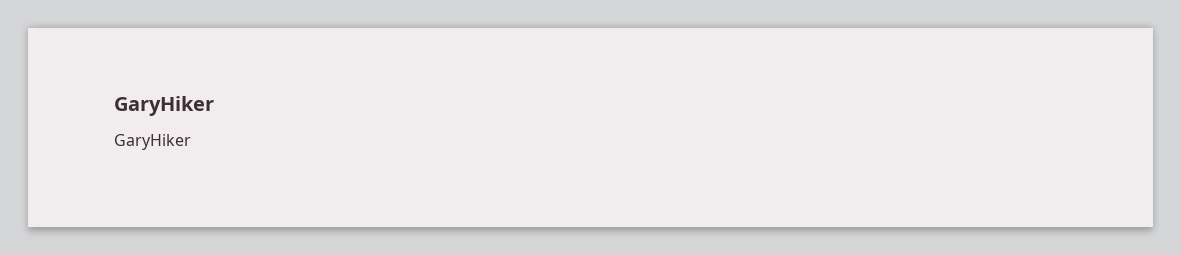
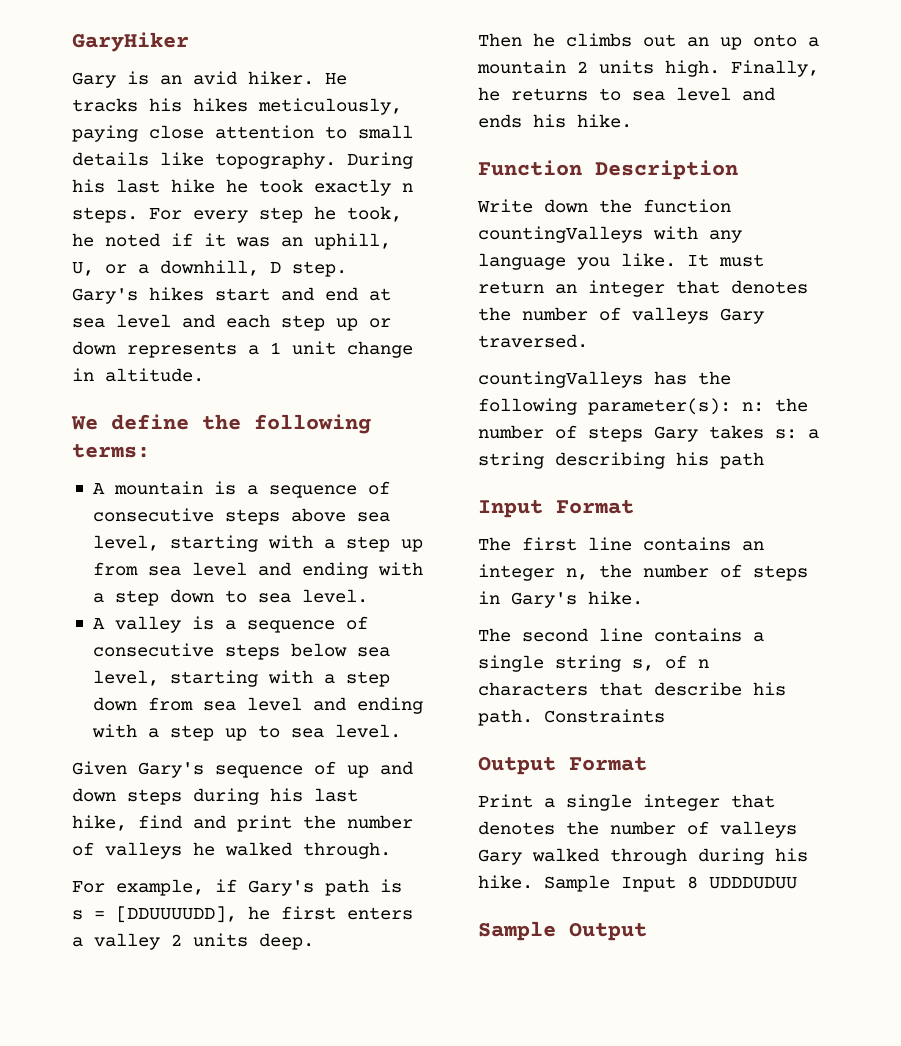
[114,134,191,150] GaryHiker -> [72,71,347,88] [72,98,402,115] [72,125,413,142] [72,152,413,169] [72,179,413,196] [72,206,402,223] [72,233,391,250] [72,260,347,277] [72,287,391,304] [72,314,391,331] [72,341,413,358] [72,368,204,382] [71,414,371,434] [72,444,150,458] [92,481,390,498] [92,508,390,525] [92,535,423,552] [92,562,423,579] [92,589,368,606] [92,616,368,633] [92,643,390,660] [92,670,390,687] [92,697,423,714] [91,724,401,741] [72,761,413,778] [72,788,358,805] [72,815,413,832] [72,842,391,859] [72,879,402,896] [72,906,413,923] [72,933,314,950] [478,33,819,50] [477,60,819,77] [478,87,775,101] [478,114,632,128] [478,160,738,180] [477,199,731,213] [478,226,742,243] [478,253,764,270] [478,280,808,297] [478,307,764,324] [478,334,588,348] [478,371,731,388] [478,398,808,415] [478,425,819,442] [478,452,764,469] [478,500,634,518] [478,537,764,551] [478,564,808,581] [478,591,643,608] [478,628,764,642] [478,655,709,672] [478,682,786,696] [478,709,665,726] [478,757,647,775] [478,794,775,811] [478,821,797,838] [478,848,808,865] [478,875,797,892] [478,921,647,941] Gary is an avid hiker. He tracks his hikes meticulously, paying close attention to small details like topography. During his last hike he took exactly n steps. For every step he took, he noted if it was an uphill, U, or a downhill, D step. Gary's hikes start and end at sea level and each step up or down represents a 1 unit change in altitude. // We define the following terms: // A mountain is a sequence of consecutive steps above sea level, starting with a step up from sea level and ending with a step down to sea level. // A valley is a sequence of consecutive steps below sea level, starting with a step down from sea level and ending with a step up to sea level. // Given Gary's sequence of up and down steps during his last hike, find and print the number of valleys he walked through. // For example, if Gary's path is s = [DDUUUUDD], he first enters a valley 2 units deep. // Then he climbs out an up onto a mountain 2 units high. Finally, he returns to sea level and ends his hike. // Function Description // Write down the function countingValleys with any language you like. It must return an integer that denotes the number of valleys Gary traversed. // countingValleys has the following parameter(s): n: the number of steps Gary takes s: a string describing his path // Input Format // The first line contains an integer n, the number of steps in Gary's hike. // The second line contains a single string s, of n characters that describe his path. Constraints // Output Format // Print a single integer that denotes the number of valleys Gary walked through during his hike. Sample Input 8 UDDDUDUU // Sample Output

